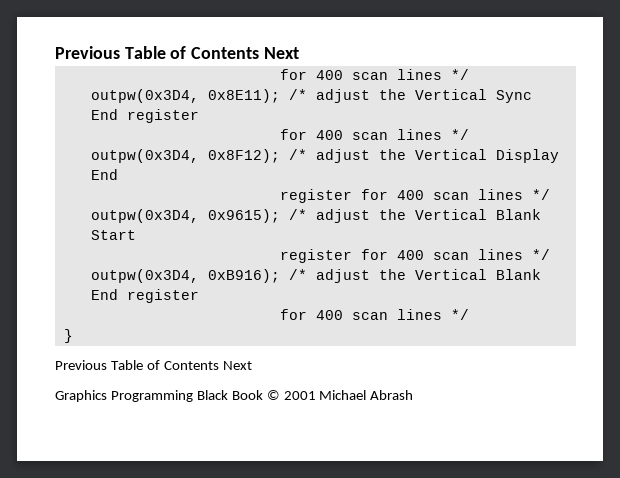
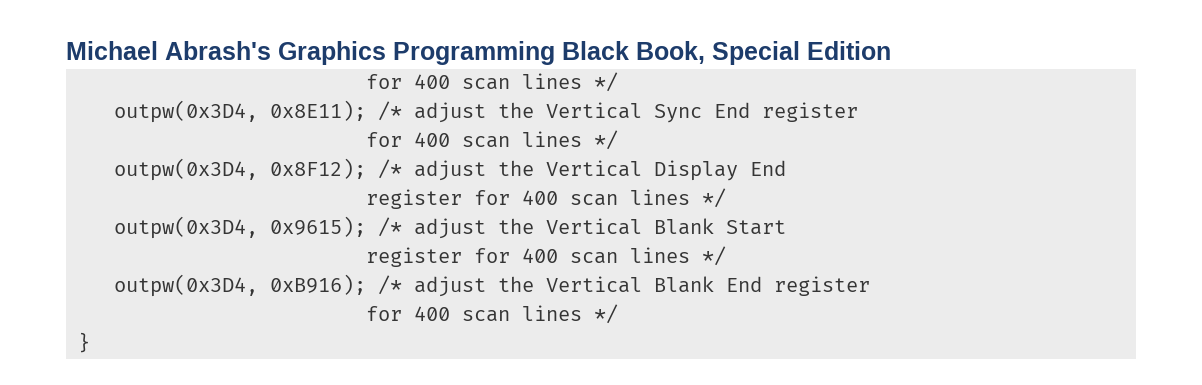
[55,46,299,59] Previous Table of Contents Next -> [66,41,891,65] Michael Abrash's Graphics Programming Black Book, Special Edition
[55,360,252,370] [55,390,414,402] // Previous Table of Contents Next // Graphics Programming Black Book © 2001 Michael Abrash -> (91, 342) none

